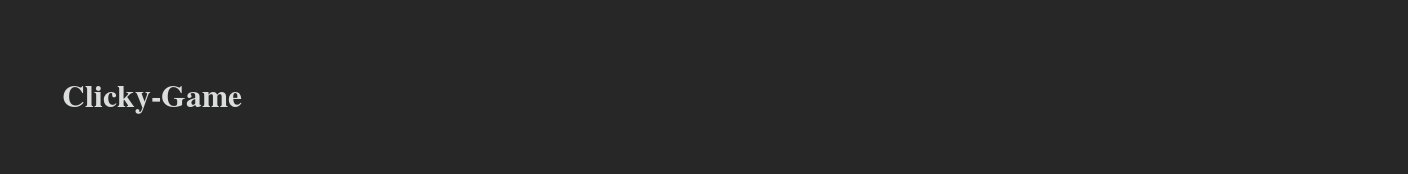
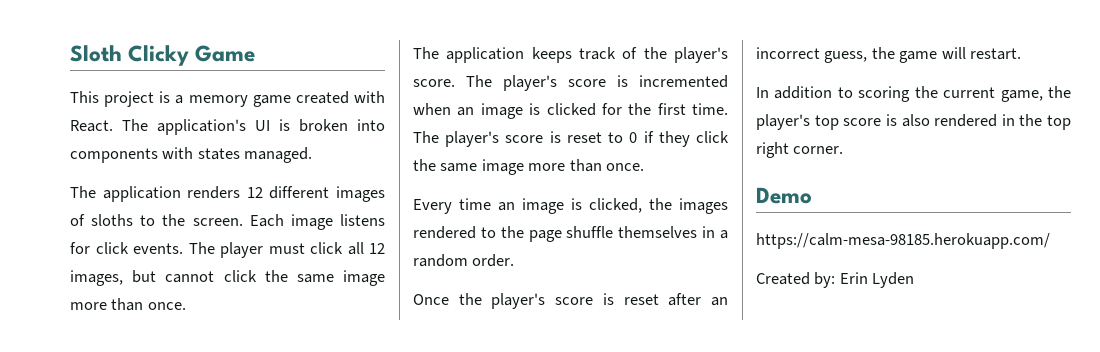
[62,86,242,114] Clicky-Game -> [70,45,256,66] [70,91,385,107] [70,119,385,135] [70,147,313,163] [70,186,385,202] [70,214,385,230] [70,242,385,258] [70,270,385,286] [70,298,186,311] [413,47,728,63] [413,75,728,91] [413,103,728,119] [413,131,729,147] [413,159,645,175] [413,198,728,214] [413,226,728,242] [413,254,515,267] [413,293,728,309] [756,47,1022,63] [756,86,1071,102] [756,114,1071,130] [756,142,844,158] [756,187,812,204] [756,233,1050,249] [756,272,915,288] Sloth Clicky Game // This project is a memory game created with React. The application's UI is broken into components with states managed. // The application renders 12 different images of sloths to the screen. Each image listens for click events. The player must click all 12 images, but cannot click the same image more than once. // The application keeps track of the player's score. The player's score is incremented when an image is clicked for the first time. The player's score is reset to 0 if they click the same image more than once. // Every time an image is clicked, the images rendered to the page shuffle themselves in a random order. // Once the player's score is reset after an incorrect guess, the game will restart. // In addition to scoring the current game, the player's top score is also rendered in the top right corner. // Demo // https://calm-mesa-98185.herokuapp.com/ // Created by: Erin Lyden

